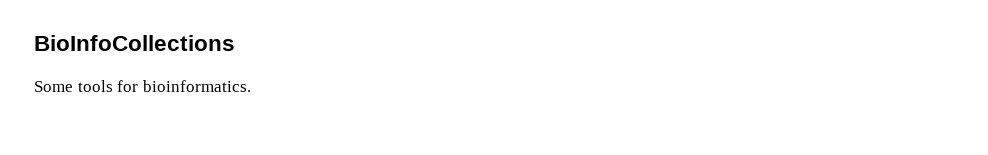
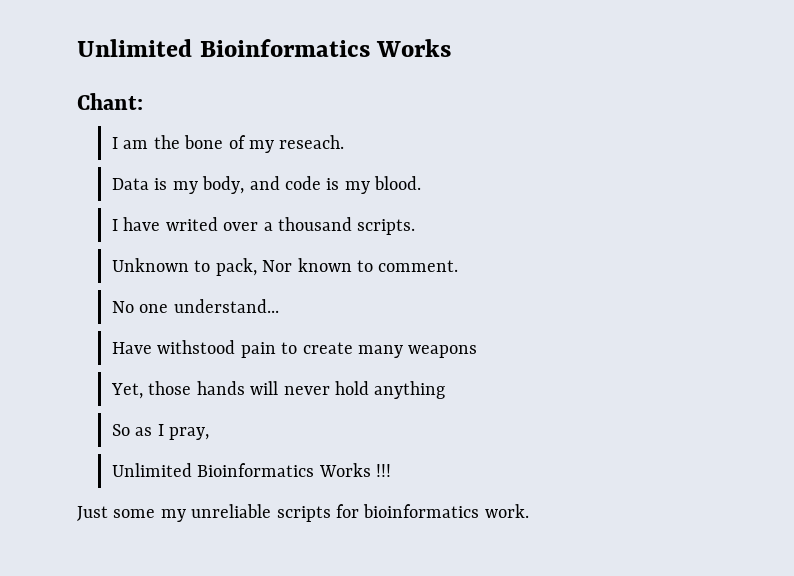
[34,35,235,51] [34,80,251,92] BioInfoCollections // Some tools for bioinformatics. -> [77,39,452,57] [77,93,143,110] [111,135,345,153] [111,176,422,194] [111,217,416,235] [111,258,459,276] [111,299,279,313] [111,340,478,358] [110,381,446,399] [111,424,210,440] [111,463,392,477] [77,504,529,522] Unlimited Bioinformatics Works // Chant: // I am the bone of my reseach. // Data is my body, and code is my blood. // I have writed over a thousand scripts. // Unknown to pack, Nor known to comment. // No one understand... // Have withstood pain to create many weapons // Yet, those hands will never hold anything // So as I pray, // Unlimited Bioinformatics Works !!! // Just some my unreliable scripts for bioinformatics work.

